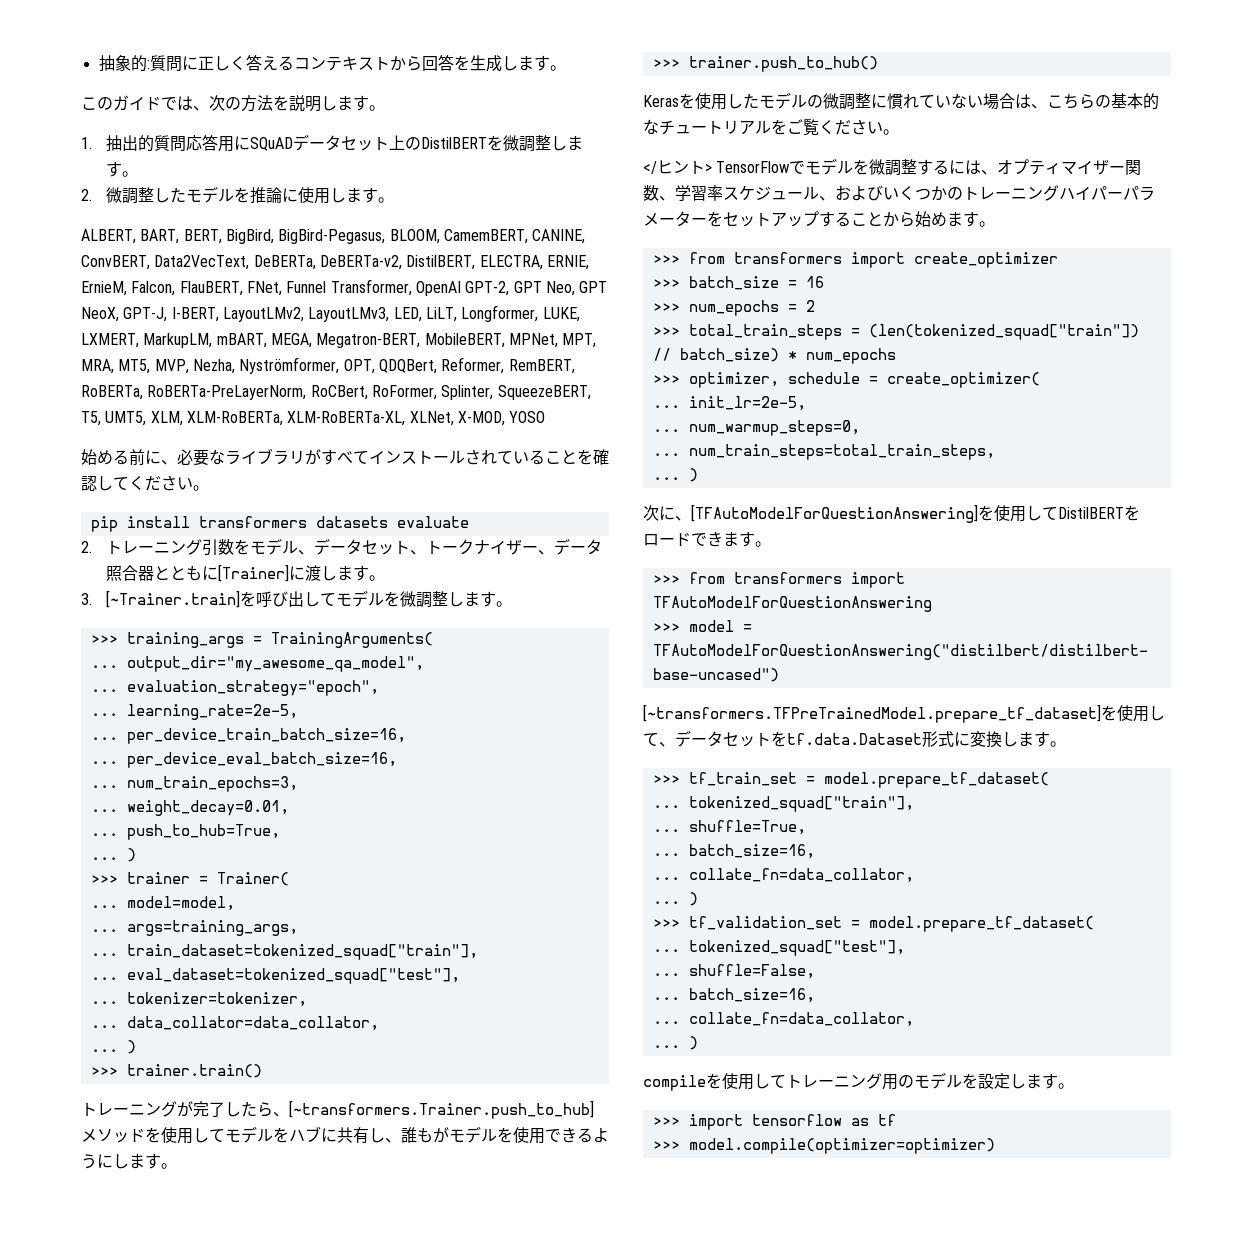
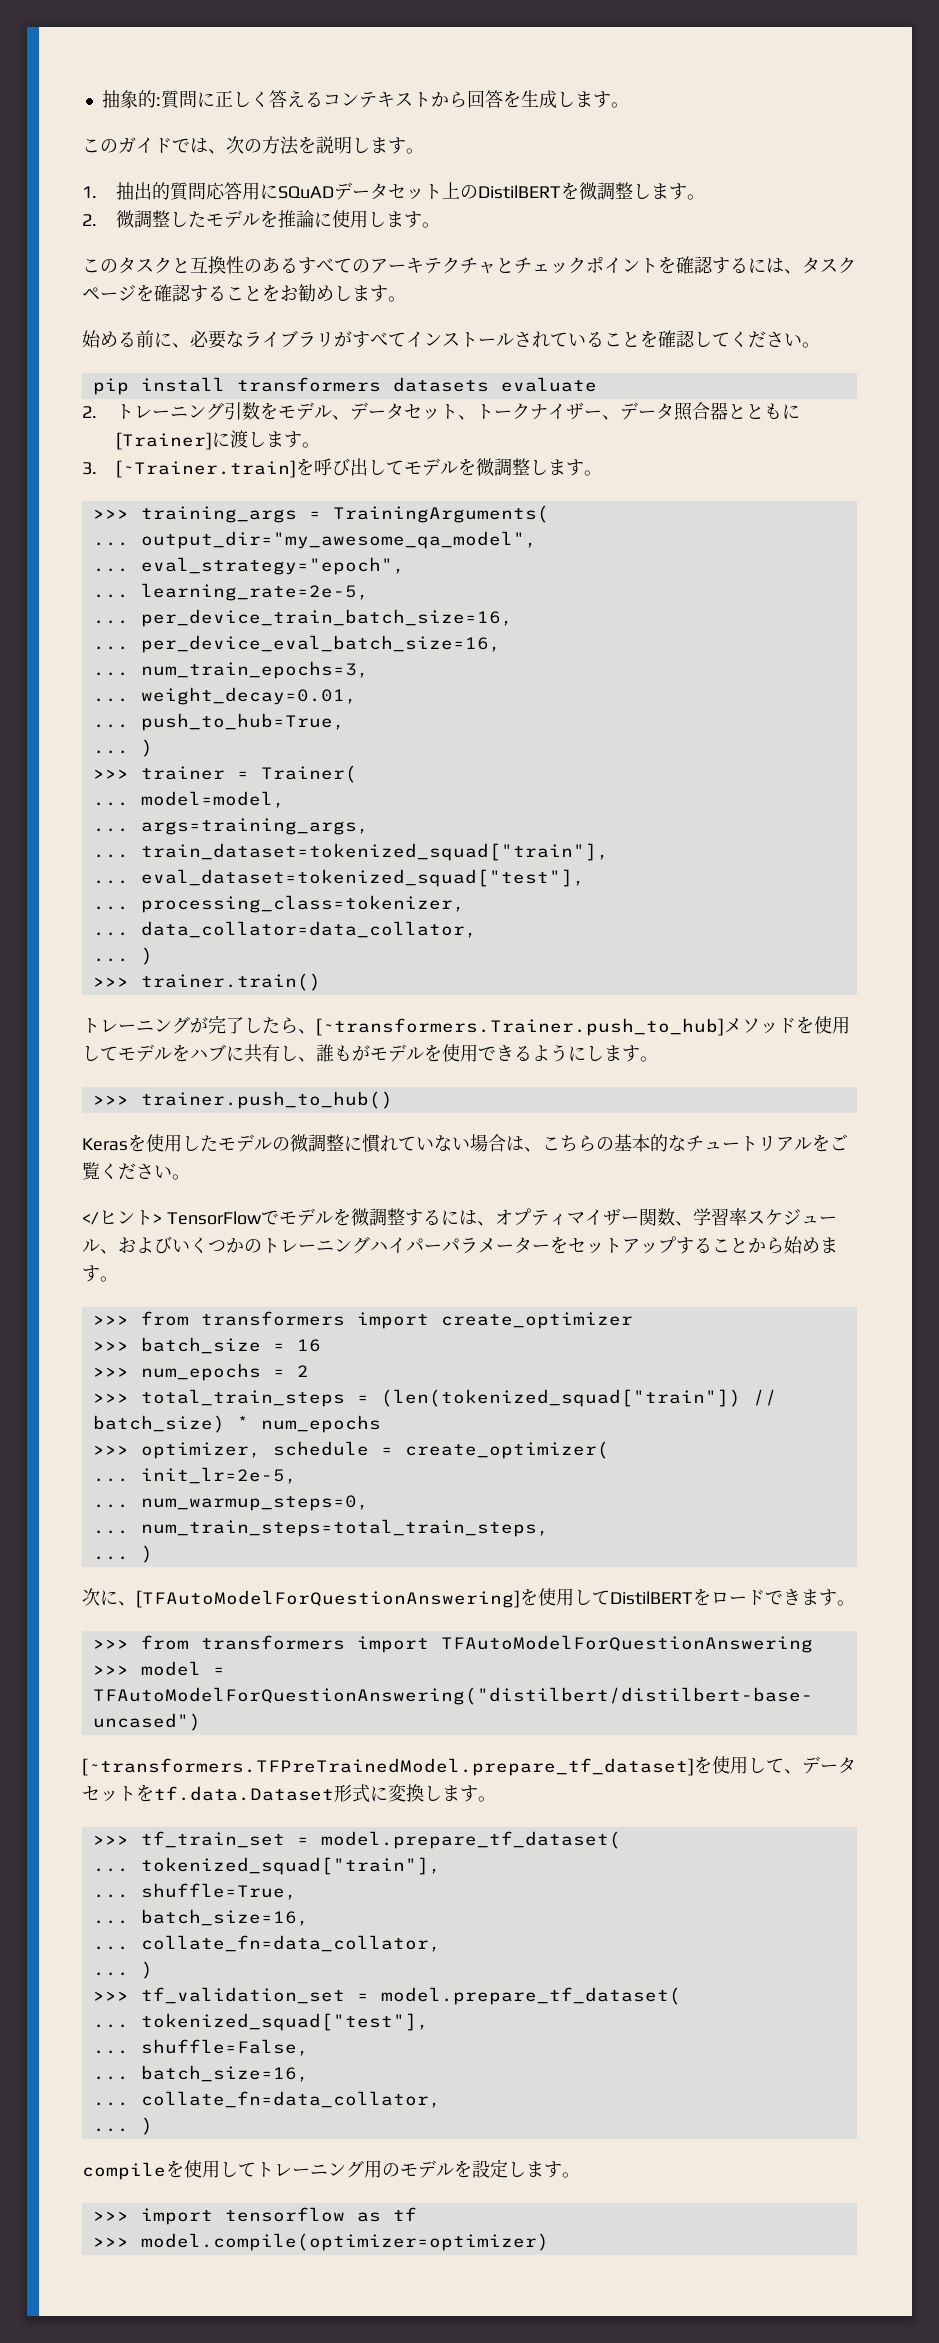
[81,229,586,244] [81,255,589,270] [81,279,608,296] [81,305,580,322] [81,333,597,348] [81,357,575,374] [81,385,591,400] [81,411,546,426] ALBERT, BART, BERT, BigBird, BigBird-Pegasus, BLOOM, CamemBERT, CANINE, ConvBERT, Data2VecText, DeBERTa, DeBERTa-v2, DistilBERT, ELECTRA, ERNIE, ErnieM, Falcon, FlauBERT, FNet, Funnel Transformer, OpenAI GPT-2, GPT Neo, GPT NeoX, GPT-J, I-BERT, LayoutLMv2, LayoutLMv3, LED, LiLT, Longformer, LUKE, LXMERT, MarkupLM, mBART, MEGA, Megatron-BERT, MobileBERT, MPNet, MPT, MRA, MT5, MVP, Nezha, Nyströmformer, OPT, QDQBert, Reformer, RemBERT, RoBERTa, RoBERTa-PreLayerNorm, RoCBert, RoFormer, Splinter, SqueezeBERT, T5, UMT5, XLM, XLM-RoBERTa, XLM-RoBERTa-XL, XLNet, X-MOD, YOSO -> [82,256,856,274] [82,284,406,302] このタスクと互換性のあるすべてのアーキテクチャとチェックポイントを確認するには、タスクページを確認することをお勧めします。
[126,680,379,696] evaluation_strategy="epoch", -> [140,557,405,575] eval_strategy="epoch",
[126,992,307,1007] tokenizer=tokenizer, -> [140,895,465,913] processing_class=tokenizer,

